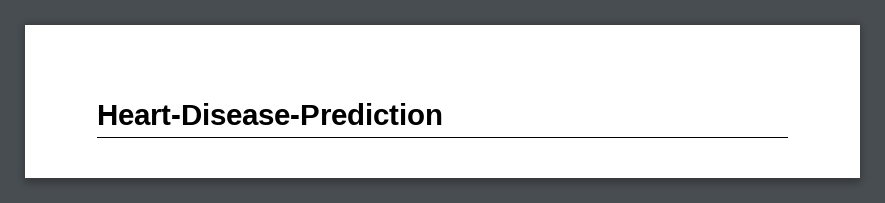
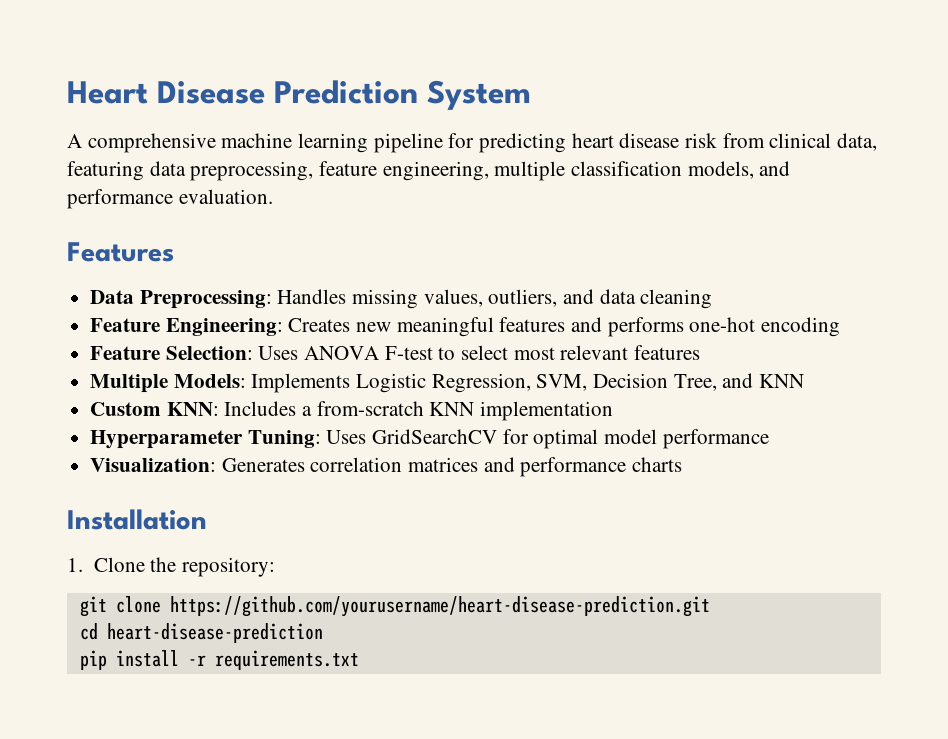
[97,103,443,125] Heart-Disease-Prediction -> [67,80,531,110] [67,133,878,153] [67,161,791,181] [67,189,273,209] [67,242,174,262] [90,289,713,309] [90,317,841,337] [90,345,701,360] [90,373,805,393] [90,401,614,421] [90,429,769,449] [90,457,683,477] [67,509,207,530] [67,557,275,577] [79,596,710,617] [79,623,323,643] [79,650,359,670] Heart Disease Prediction System // A comprehensive machine learning pipeline for predicting heart disease risk from clinical data, featuring data preprocessing, feature engineering, multiple classification models, and performance evaluation. // Features // Data Preprocessing: Handles missing values, outliers, and data cleaning // Feature Engineering: Creates new meaningful features and performs one-hot encoding // Feature Selection: Uses ANOVA F-test to select most relevant features // Multiple Models: Implements Logistic Regression, SVM, Decision Tree, and KNN // Custom KNN: Includes a from-scratch KNN implementation // Hyperparameter Tuning: Uses GridSearchCV for optimal model performance // Visualization: Generates correlation matrices and performance charts // Installation // 1. Clone the repository: // git clone https://github.com/yourusername/heart-disease-prediction.git // cd heart-disease-prediction // pip install -r requirements.txt

